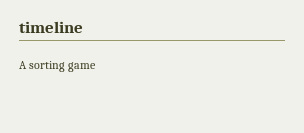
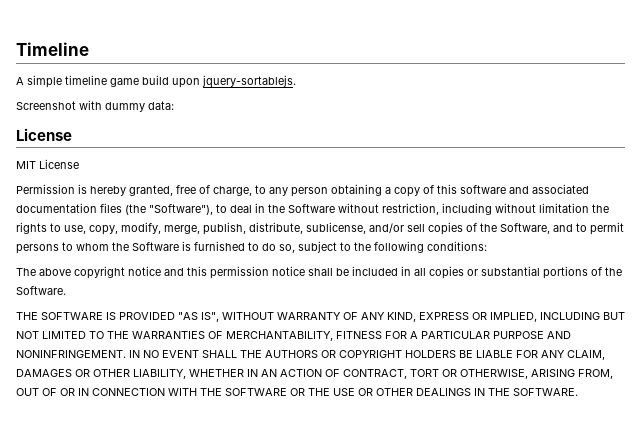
[19,21,83,33] [19,61,97,72] timeline // A sorting game -> [16,42,89,56] [16,75,296,88] [16,100,174,112] [16,128,72,141] [16,159,79,169] [16,184,589,197] [16,203,609,215] [16,222,624,235] [16,241,487,254] [16,266,622,279] [16,286,66,295] [16,312,625,322] [16,331,571,341] [16,350,605,360] [16,369,613,379] [16,388,578,396] Timeline // A simple timeline game build upon jquery-sortablejs. // Screenshot with dummy data: // License // MIT License // Permission is hereby granted, free of charge, to any person obtaining a copy of this software and associated documentation files (the "Software"), to deal in the Software without restriction, including without limitation the rights to use, copy, modify, merge, publish, distribute, sublicense, and/or sell copies of the Software, and to permit persons to whom the Software is furnished to do so, subject to the following conditions: // The above copyright notice and this permission notice shall be included in all copies or substantial portions of the Software. // THE SOFTWARE IS PROVIDED "AS IS", WITHOUT WARRANTY OF ANY KIND, EXPRESS OR IMPLIED, INCLUDING BUT NOT LIMITED TO THE WARRANTIES OF MERCHANTABILITY, FITNESS FOR A PARTICULAR PURPOSE AND NONINFRINGEMENT. IN NO EVENT SHALL THE AUTHORS OR COPYRIGHT HOLDERS BE LIABLE FOR ANY CLAIM, DAMAGES OR OTHER LIABILITY, WHETHER IN AN ACTION OF CONTRACT, TORT OR OTHERWISE, ARISING FROM, OUT OF OR IN CONNECTION WITH THE SOFTWARE OR THE USE OR OTHER DEALINGS IN THE SOFTWARE.

